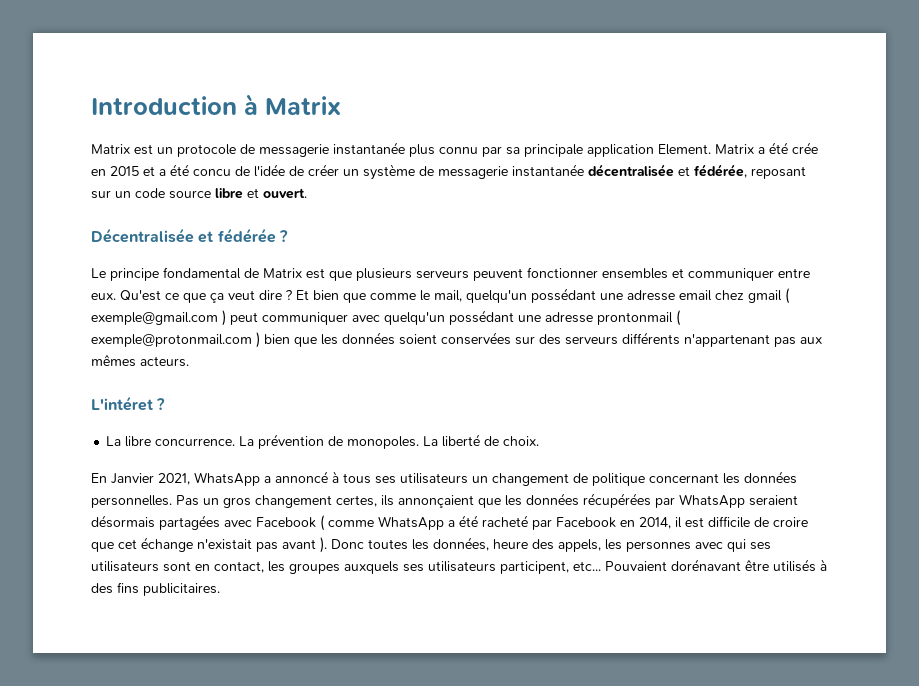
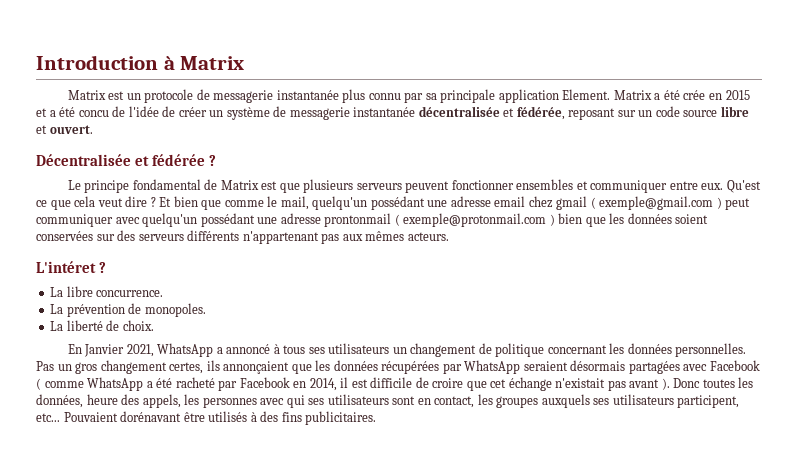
[210,293,224,303] ça -> [74,196,96,207] cela
(236, 442) none -> (164, 293) //
(420, 442) none -> (206, 310) //

